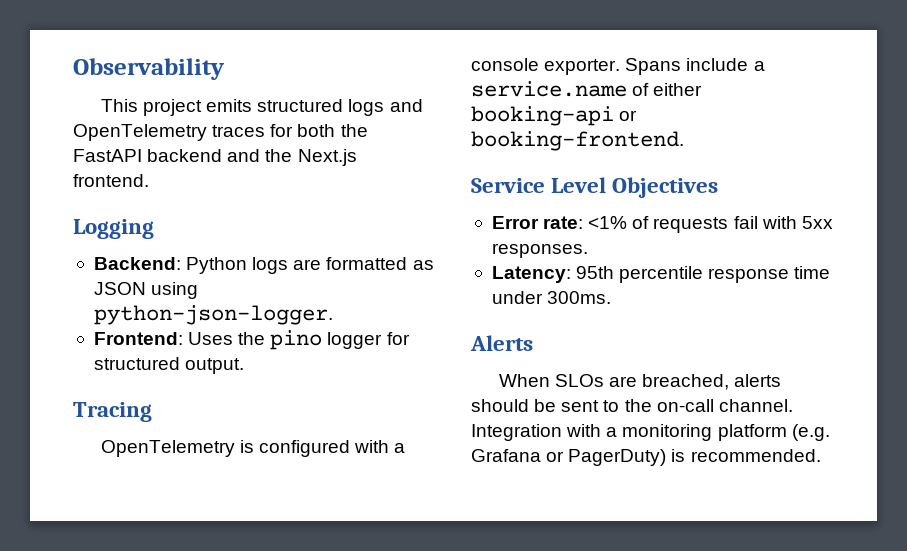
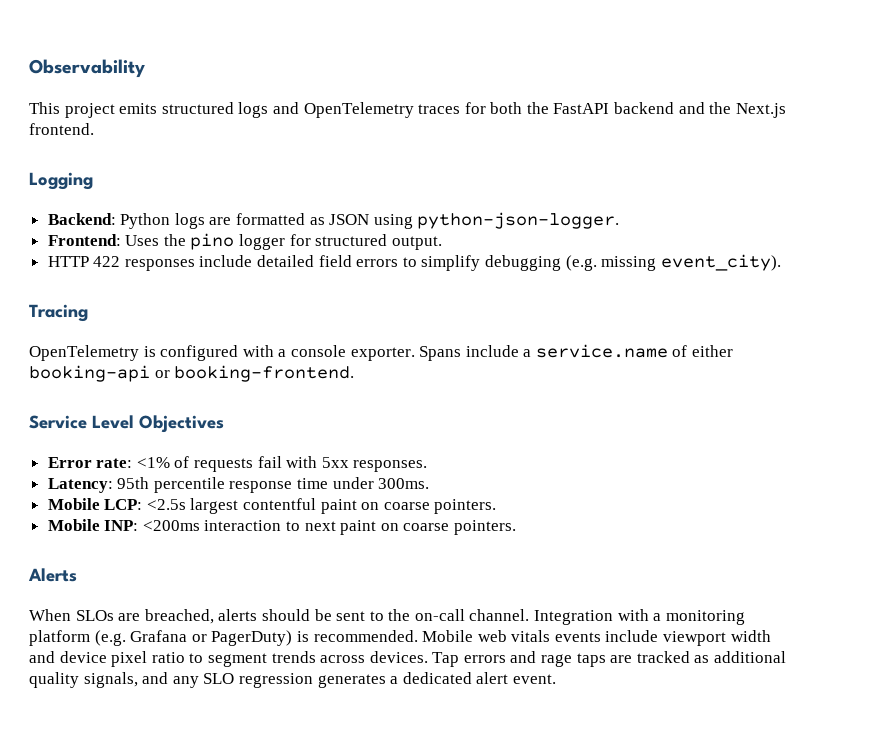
(245, 366) none -> [47,254,781,271] // HTTP 422 responses include detailed field errors to simplify debugging (e.g. missing event_city).
(612, 297) none -> [47,498,497,514] [47,519,517,535] // Mobile LCP: <2.5s largest contentful paint on coarse pointers. // Mobile INP: <200ms interaction to next paint on coarse pointers.
(821, 455) none -> [422,630,771,646] [29,651,787,667] [29,672,556,688] Mobile web vitals events include viewport width and device pixel ratio to segment trends across devices. Tap errors and rage taps are tracked as additional quality signals, and any SLO regression generates a dedicated alert event.

